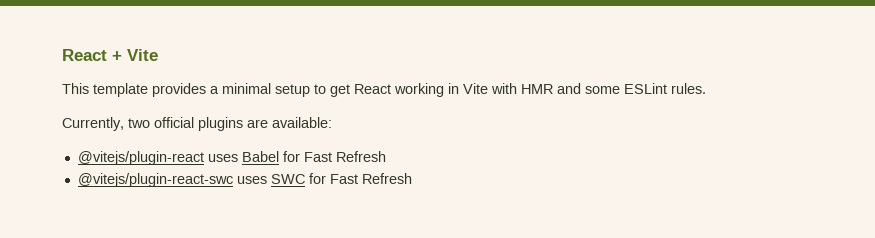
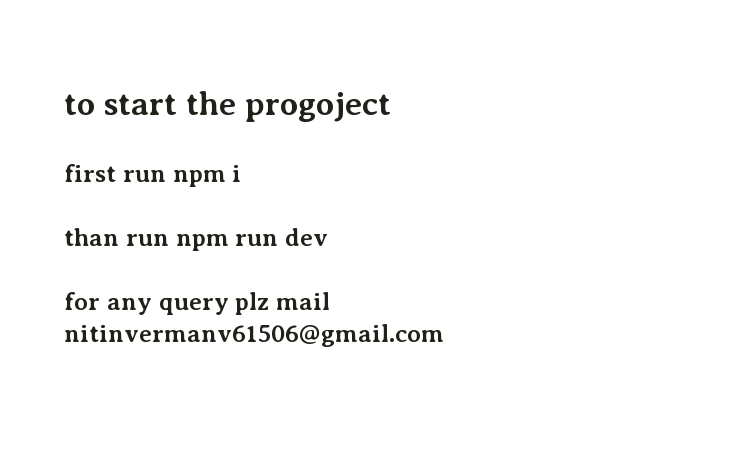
[62,49,158,61] [62,83,706,97] [62,117,332,131] [77,151,386,165] [77,173,412,187] React + Vite // This template provides a minimal setup to get React working in Vite with HMR and some ESLint rules. // Currently, two official plugins are available: // @vitejs/plugin-react uses Babel for Fast Refresh // @vitejs/plugin-react-swc uses SWC for Fast Refresh -> [64,91,392,122] [64,164,242,187] [64,228,328,251] [64,292,330,315] [64,324,444,347] to start the progoject // first run npm i // than run npm run dev // for any query plz mail nitinvermanv61506@gmail.com

